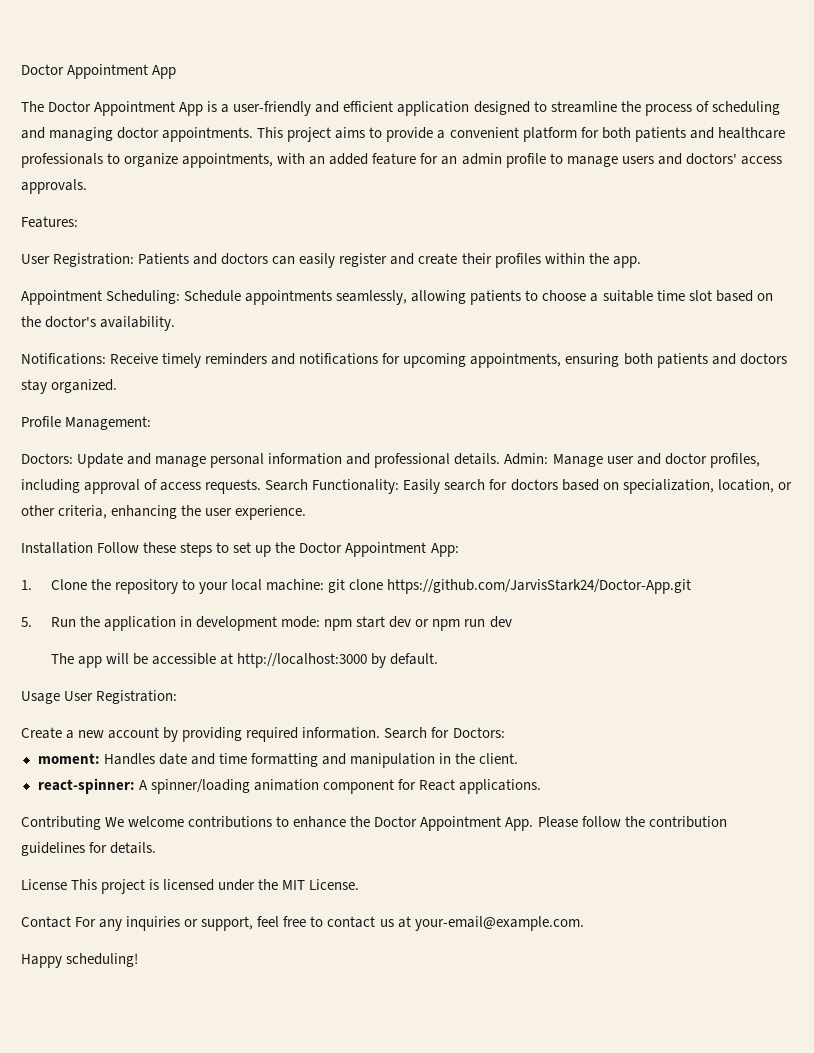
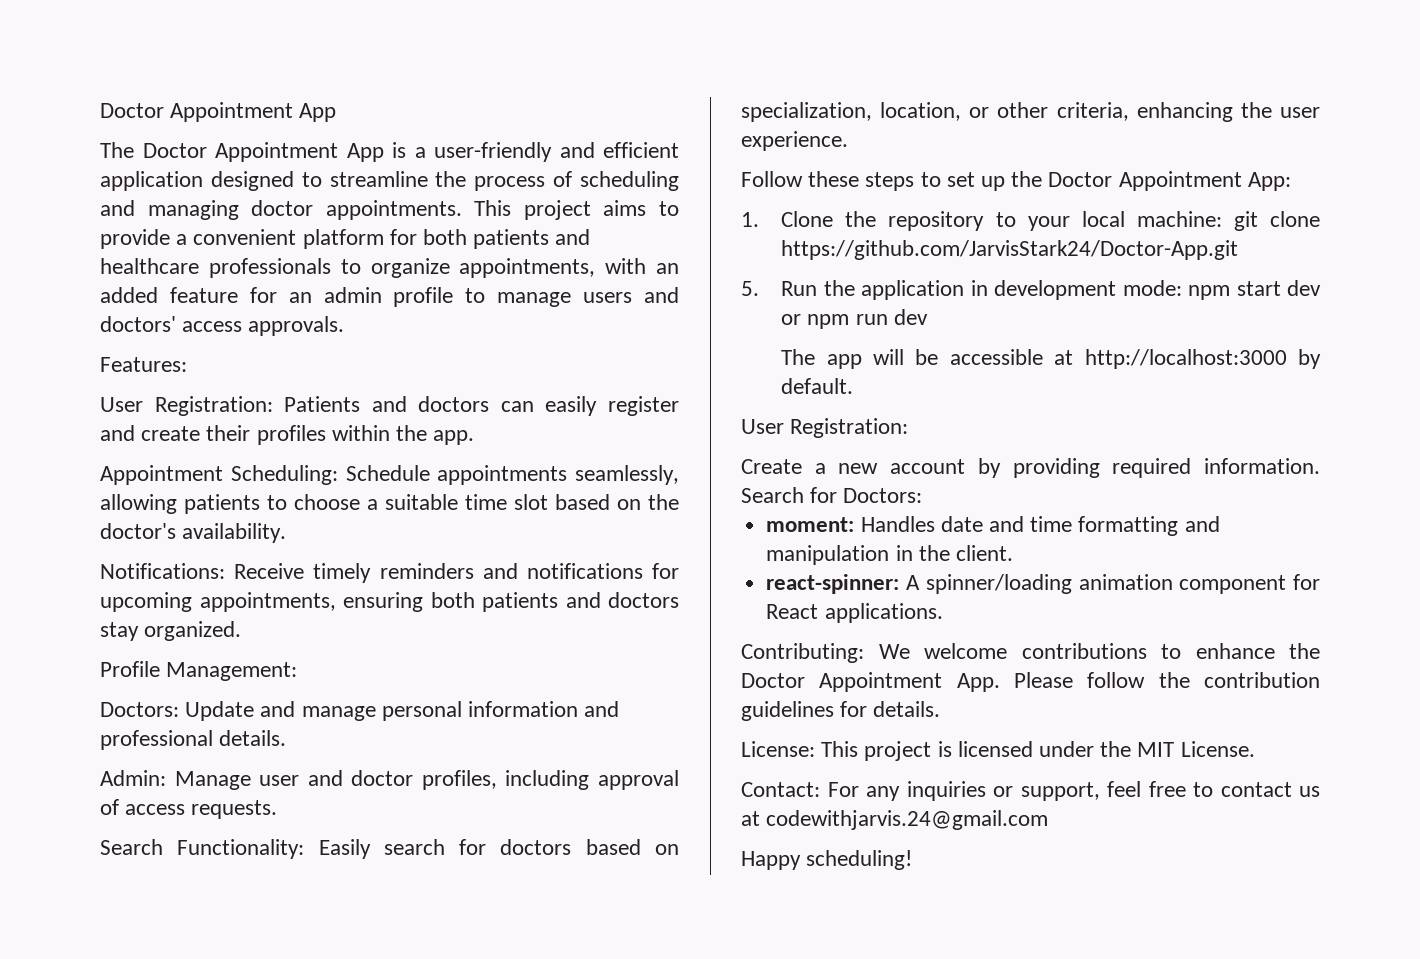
(501, 459) none -> (287, 738) //
(262, 486) none -> (278, 809) //
[21,542,93,554] Installation -> (848, 141) none
[21,691,60,704] Usage -> (854, 386) none
[21,816,101,830] Contributing -> [741,643,864,663] Contributing:
[21,879,67,890] License -> [741,741,815,757] License:
[21,916,71,928] Contact -> [741,782,820,797] Contact:
[414,916,584,931] your-email@example.com. -> [766,810,1049,830] codewithjarvis.24@gmail.com

